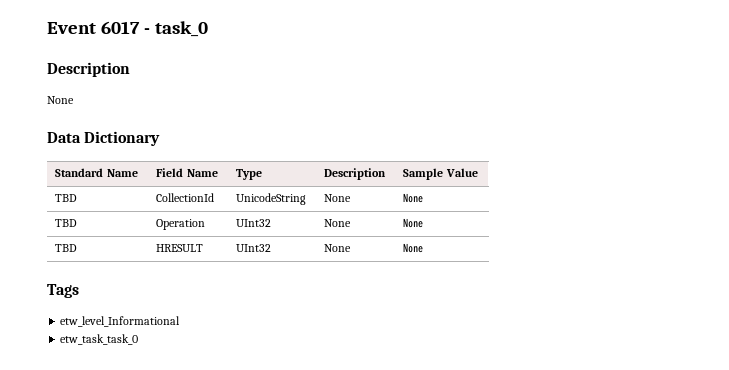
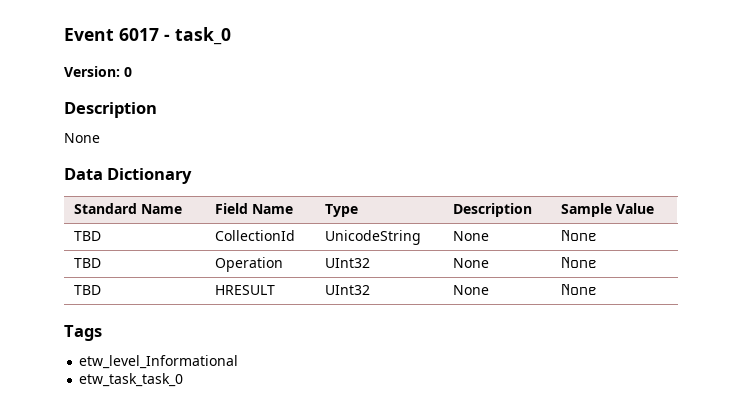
(208, 29) none -> [64,66,132,77] // Version: 0

